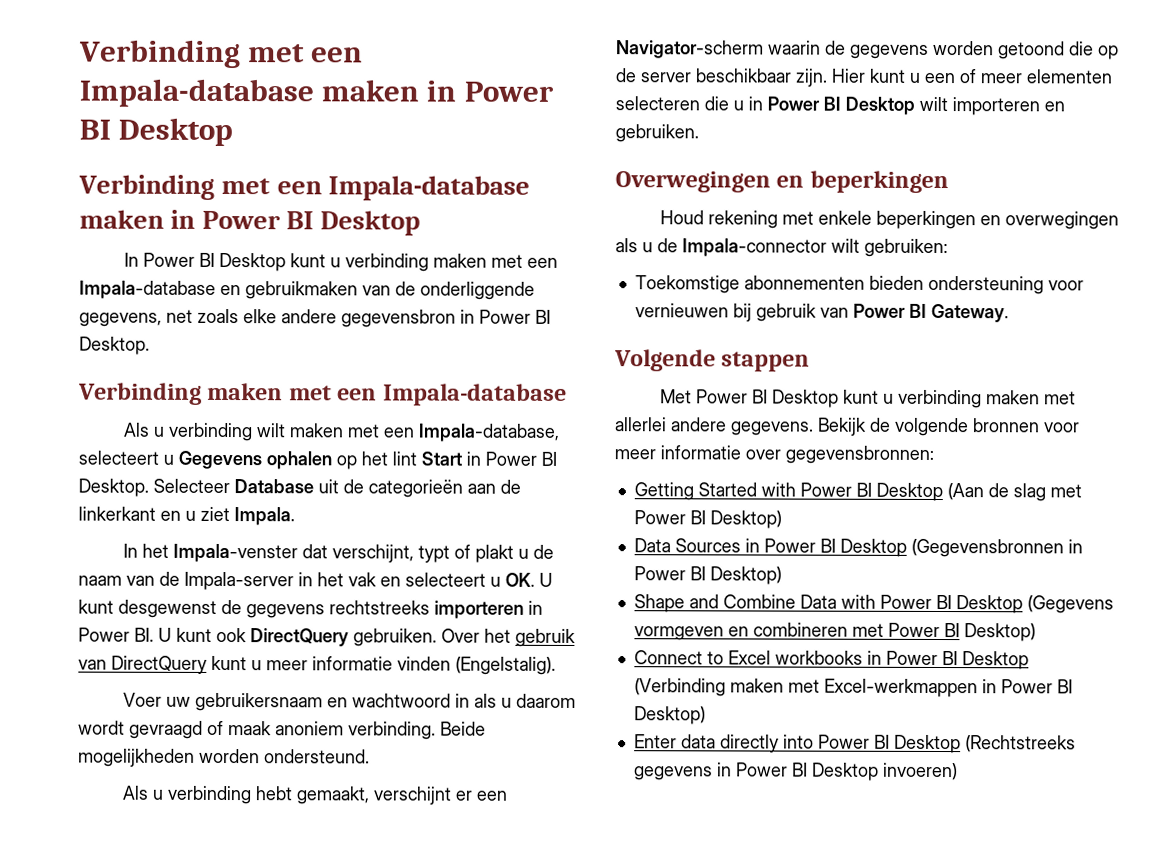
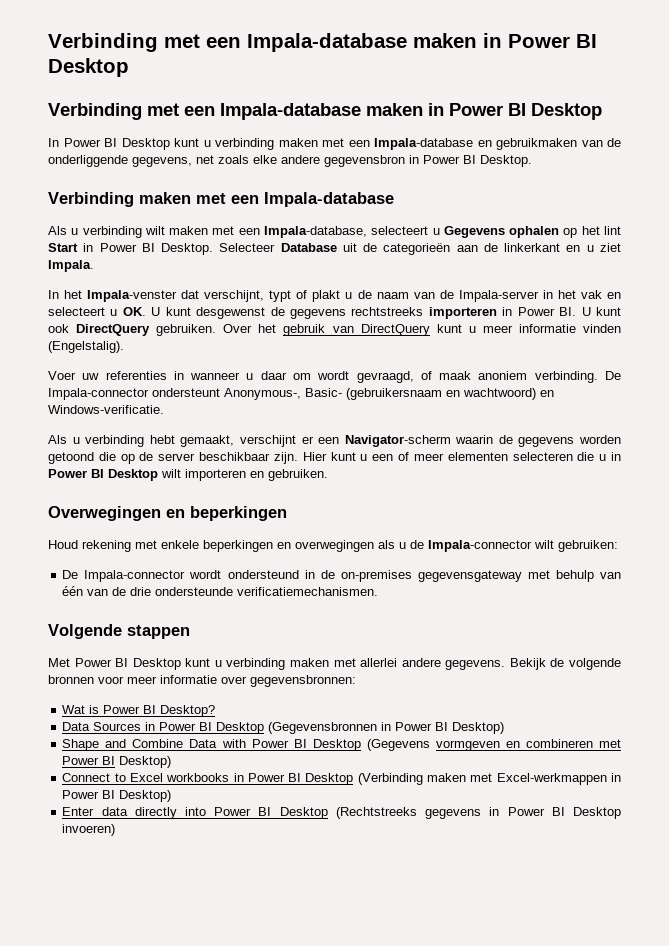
[194,692,576,712] [78,720,486,740] [78,748,370,767] gebruikersnaam en wachtwoord in als u daarom wordt gevraagd of maak anoniem verbinding. Beide mogelijkheden worden ondersteund. -> [105,371,621,383] [48,388,554,400] [48,405,164,414] referenties in wanneer u daar om wordt gevraagd, of maak anoniem verbinding. De Impala-connector ondersteunt Anonymous-, Basic- (gebruikersnaam en wachtwoord) en Windows-verificatie.
[634,275,1084,295] [634,303,1009,323] Toekomstige abonnementen bieden ondersteuning voor vernieuwen bij gebruik van Power BI Gateway. -> [62,570,621,582] [62,586,379,596] De Impala-connector wordt ondersteund in de on-premises gegevensgateway met behulp van één van de drie ondersteunde verificatiemechanismen.
[633,482,1082,502] [633,510,782,529] Getting Started with Power BI Desktop (Aan de slag met Power BI Desktop) -> [62,705,216,717] Wat is Power BI Desktop?

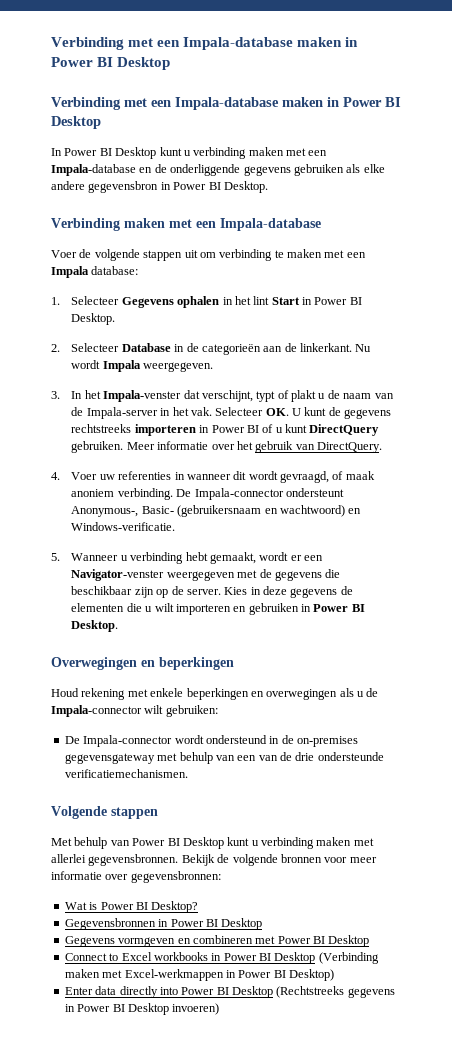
[496,138,621,150] [48,155,249,167] gebruikmaken van de onderliggende gegevens, net zoals -> [154,164,361,176] de onderliggende gegevens gebruiken als
[48,226,440,238] Als u verbinding wilt maken met een Impala-database, selecteert u -> [51,249,366,261] [51,266,139,278] [51,296,120,305] Voer de volgende stappen uit om verbinding te maken met een Impala database: // 1. Selecteer
[563,228,578,238] op -> [222,297,233,305] in
(214, 249) none -> [51,344,60,352] // 2.
[342,243,357,252] uit -> [174,344,185,352] in
[504,243,621,252] [48,260,94,272] linkerkant en u ziet Impala. // -> [300,343,372,352] [71,360,214,372] [51,391,60,399] linkerkant. Nu wordt Impala weergegeven. // 3.
[580,290,621,299] [48,307,118,316] vak en selecteert u -> [190,407,264,416] vak. Selecteer
[196,307,266,319] desgewenst -> (327, 411) none
[559,307,622,316] [48,324,621,336] [48,341,124,353] BI. U kunt ook DirectQuery gebruiken. Over het gebruik van DirectQuery kunt u meer informatie vinden (Engelstalig). // -> [246,424,380,436] [71,441,383,453] [51,472,60,480] BI of u kunt DirectQuery gebruiken. Meer informatie over het gebruik van DirectQuery. // 4.
[246,371,311,380] u daar om -> [233,471,247,480] dit
[48,435,67,444] Als -> [51,553,119,561] 5. Wanneer
[239,435,296,447] verschijnt -> [259,552,289,561] wordt
[344,435,621,447] [48,452,622,464] [48,469,328,481] Navigator-scherm waarin de gegevens worden getoond die op de server beschikbaar zijn. Hier kunt u een of meer elementen selecteren die u in Power BI Desktop wilt importeren en gebruiken. -> [71,569,341,581] [71,586,353,598] [71,603,365,615] [71,620,119,632] Navigator-venster weergegeven met de gegevens die beschikbaar zijn op de server. Kies in deze gegevens de elementen die u wilt importeren en gebruiken in Power BI Desktop.
[62,586,84,596] één -> [237,755,257,761] een
(70, 662) none -> [74,837,130,849] behulp van
[401,658,506,670] andere gegevens. -> [88,854,179,866] gegevensbronnen.
[62,722,505,734] [62,739,430,751] Data Sources in Power BI Desktop (Gegevensbronnen in Power BI Desktop) // Shape and Combine Data with Power BI Desktop (Gegevens -> [64,918,263,930] [64,936,115,947] Gegevensbronnen in Power BI Desktop // Gegevens
[119,756,172,768] Desktop) -> [328,935,370,947] Desktop

